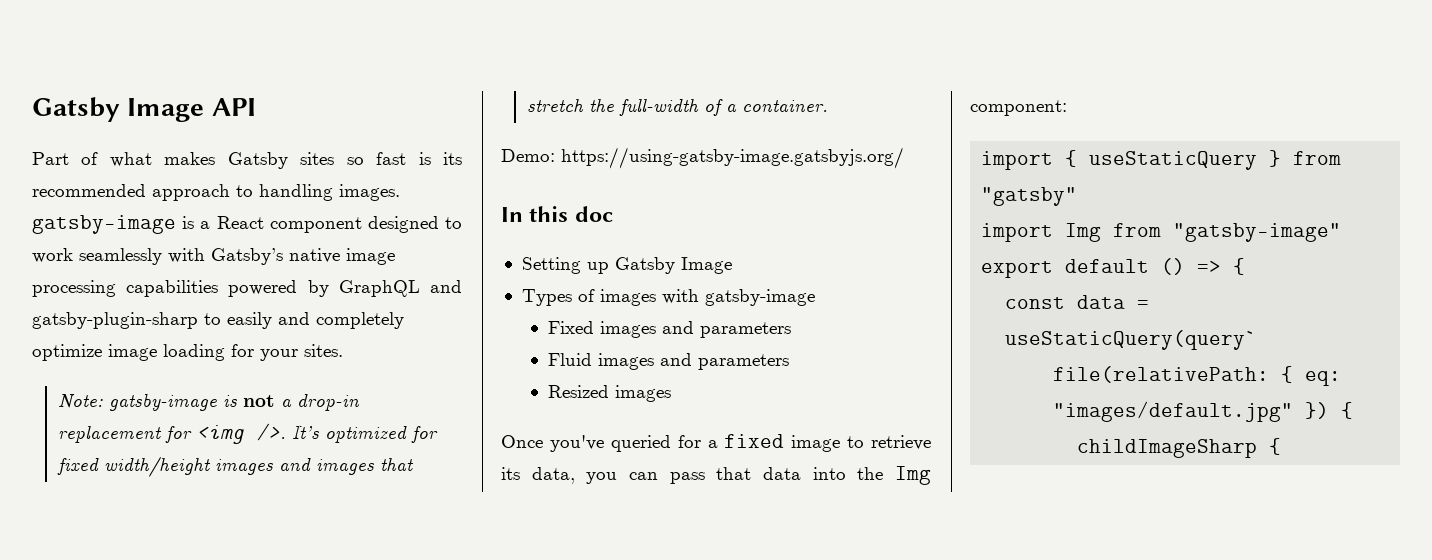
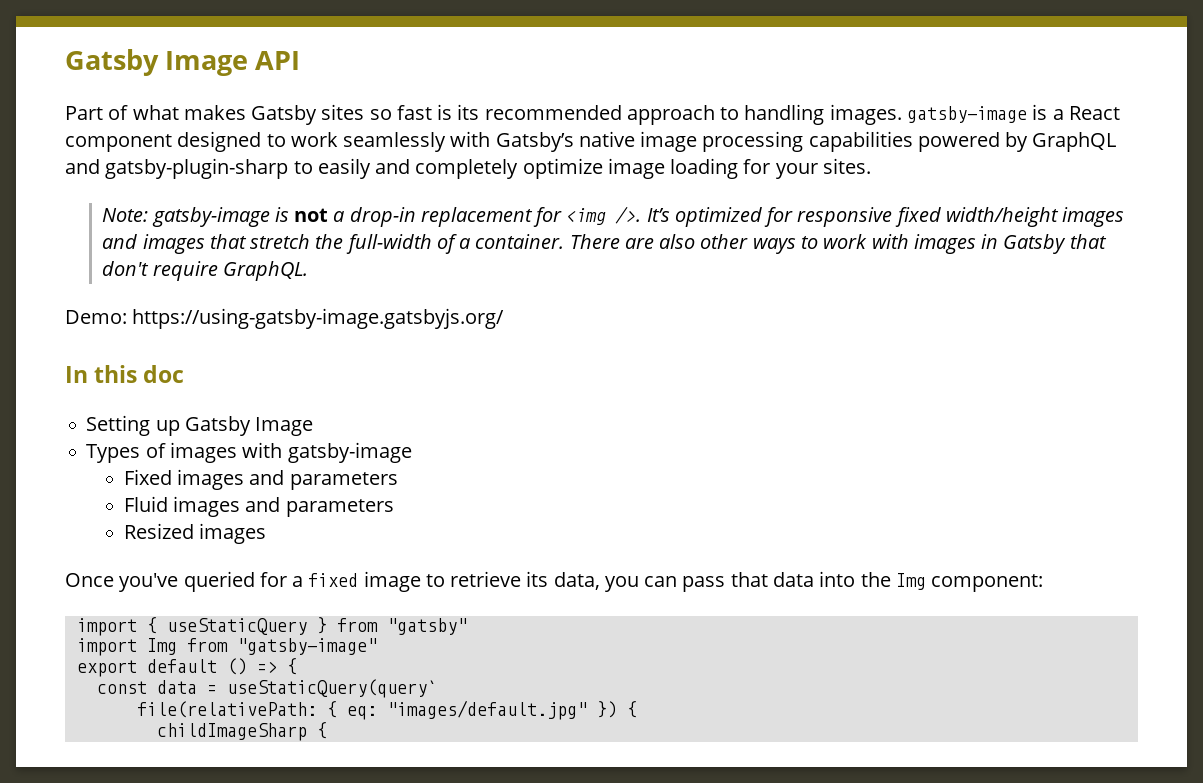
(438, 434) none -> [797,207,893,227] responsive
(828, 106) none -> [569,234,1107,254] [102,261,308,281] There are also other ways to work with images in Gatsby that don't require GraphQL.

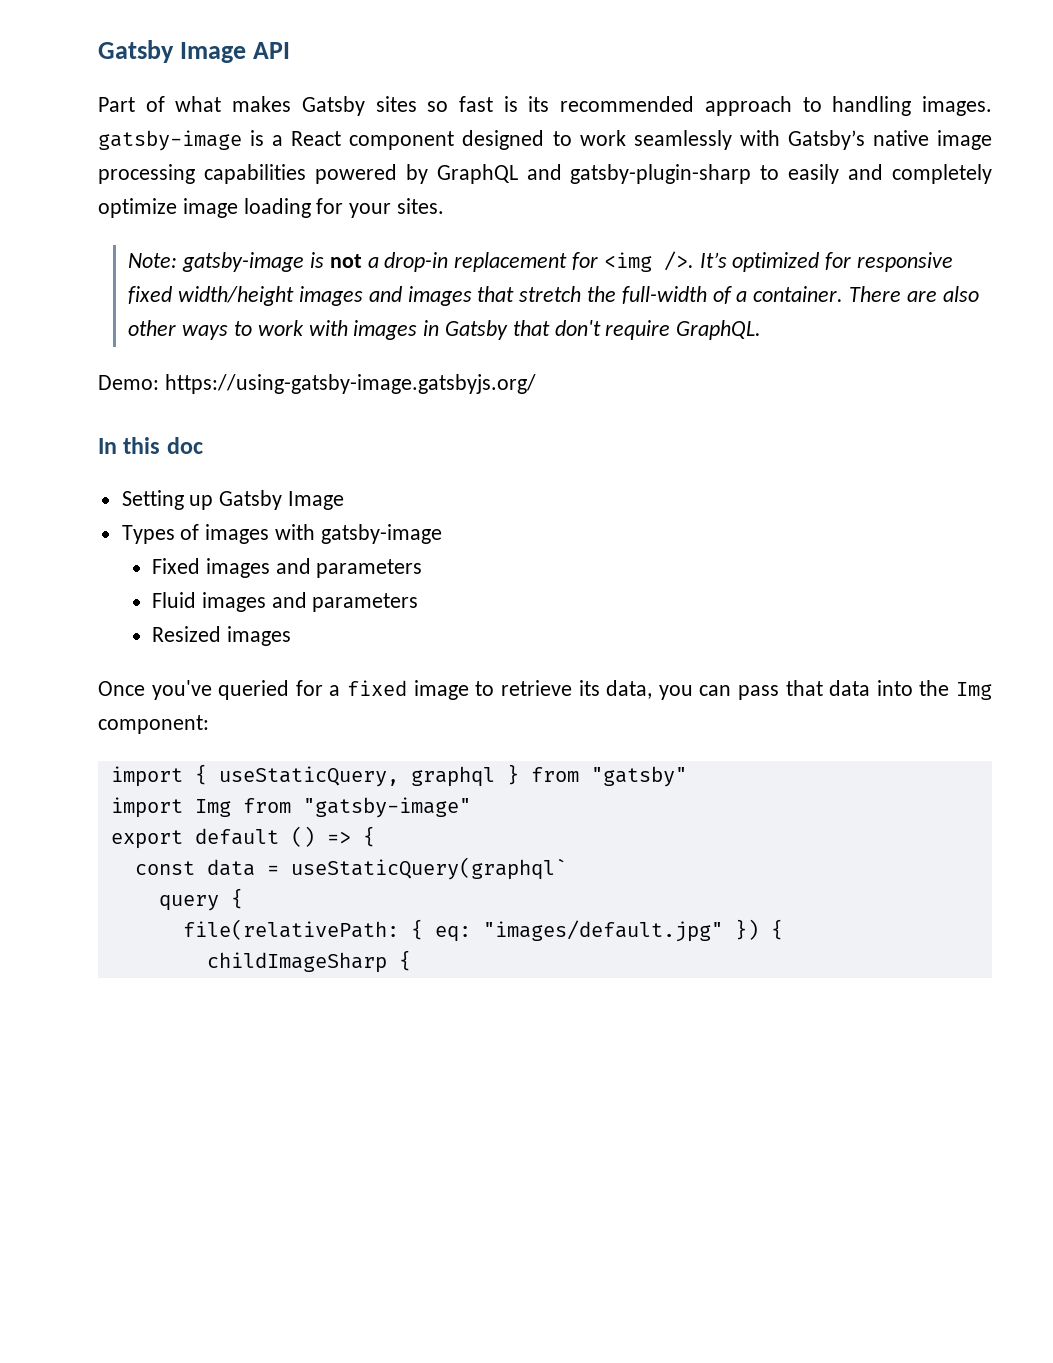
[166,618,307,635] useStaticQuery -> [218,766,495,787] useStaticQuery, graphql
[226,679,437,698] useStaticQuery(query` -> [290,857,567,880] [158,888,243,911] useStaticQuery(graphql` // query {

